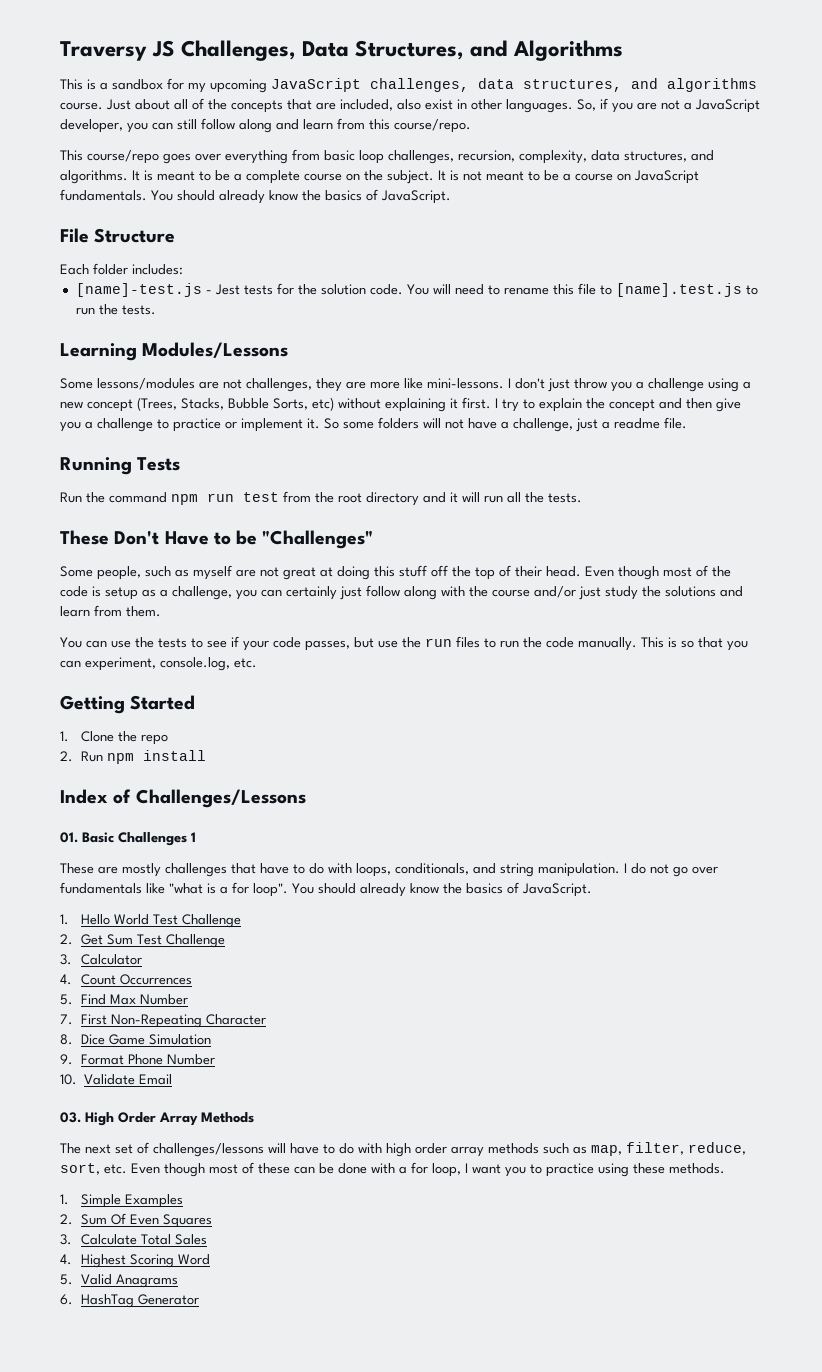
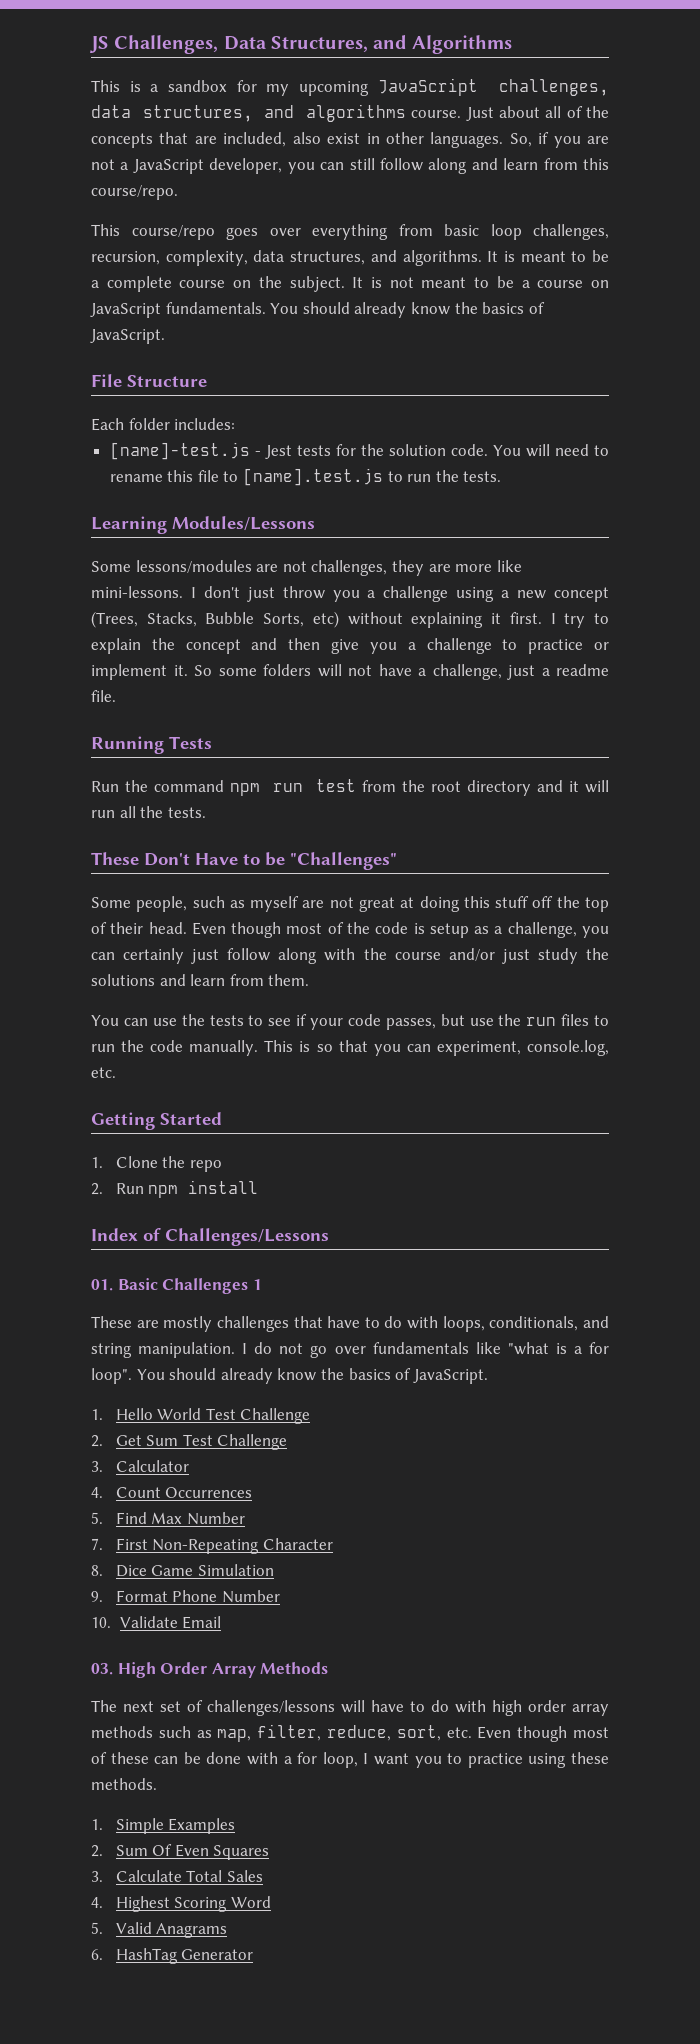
[60,41,147,61] Traversy -> (90, 44) none

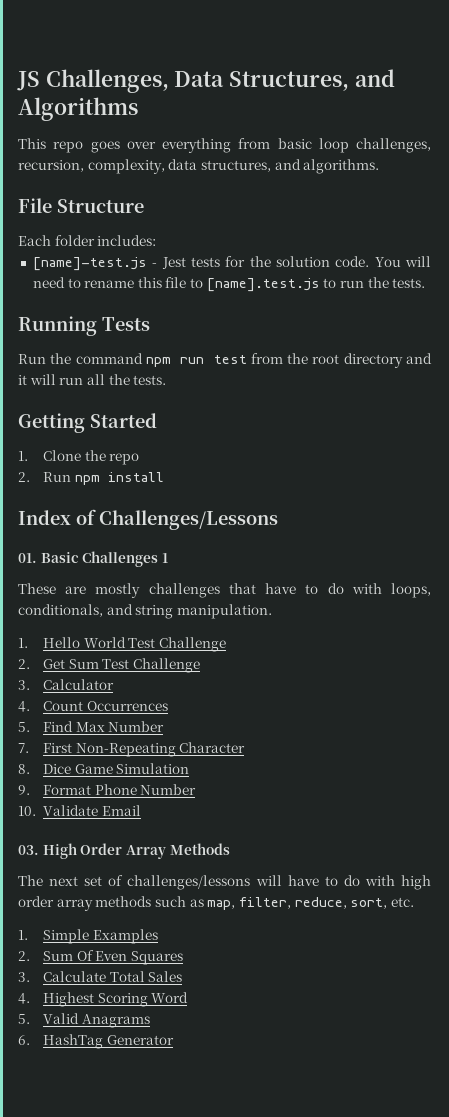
[129,78,609,96] [91,104,610,122] [91,132,609,148] [91,158,610,174] [91,185,178,200] [91,224,215,240] is a sandbox for my upcoming JavaScript challenges, data structures, and algorithms course. Just about all of the concepts that are included, also exist in other languages. So, if you are not a JavaScript developer, you can still follow along and learn from this course/repo. // This course/repo -> [53,141,84,153] repo
[487,250,609,262] [91,276,610,292] [90,302,545,318] [90,329,165,344] It is meant to be a complete course on the subject. It is not meant to be a course on JavaScript fundamentals. You should already know the basics of JavaScript. -> (380, 166) none
[91,516,315,534] [91,560,522,576] [91,586,610,602] [91,611,610,628] [91,638,609,654] [91,664,609,680] [91,690,116,702] // Learning Modules/Lessons // Some lessons/modules are not challenges, they are more like mini-lessons. I don't just throw you a challenge using a new concept (Trees, Stacks, Bubble Sorts, etc) without explaining it first. I try to explain the concept and then give you a challenge to practice or implement it. So some folders will not have a challenge, just a readme file. -> (426, 283) none
[91,852,397,870] [91,896,609,912] [91,922,609,938] [91,948,609,964] [91,974,310,986] [91,1014,609,1030] [91,1040,609,1056] [91,1067,116,1078] // These Don't Have to be "Challenges" // Some people, such as myself are not great at doing this stuff off the top of their head. Even though most of the code is setup as a challenge, you can certainly just follow along with the course and/or just study the solutions and learn from them. // You can use the tests to see if your code passes, but use the run files to run the code manually. This is so that you can experiment, console.log, etc. -> (167, 380) none
[242,1342,609,1358] [91,1368,488,1384] I do not go over fundamentals like "what is a for loop". You should already know the basics of JavaScript. -> (272, 611) none
[477,1726,609,1742] [91,1752,610,1768] [91,1778,157,1790] Even though most of these can be done with a for loop, I want you to practice using these methods. -> (414, 902) none

